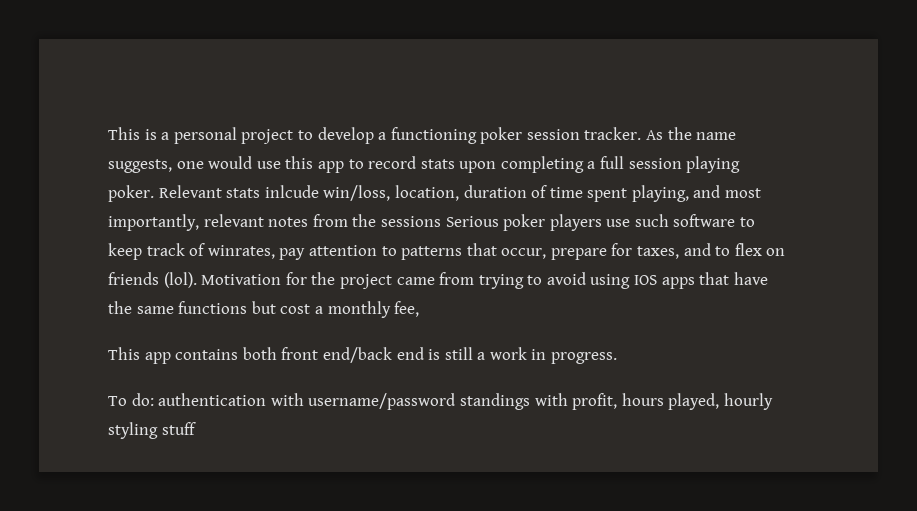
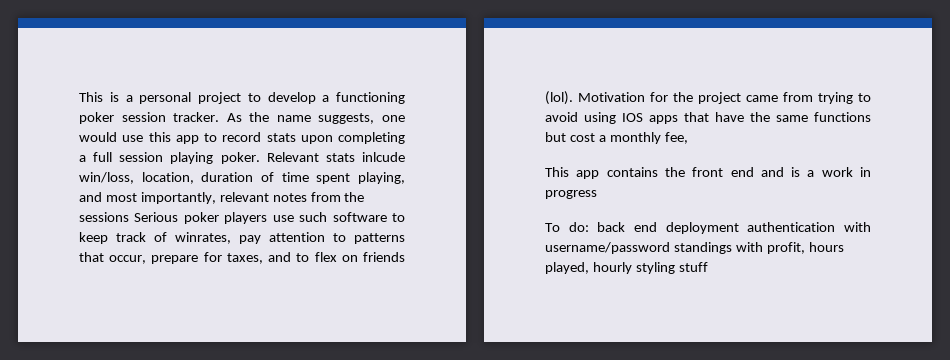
[242,347,473,363] both front end/back end is still -> [664,167,801,177] the front end and is
[551,352,618,364] progress. -> [545,190,597,199] progress
(154, 399) none -> [597,222,739,234] back end deployment

